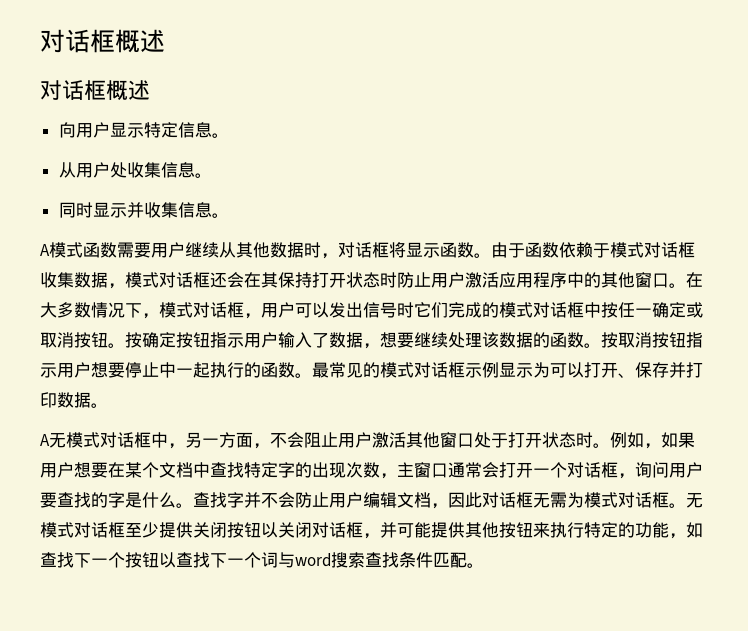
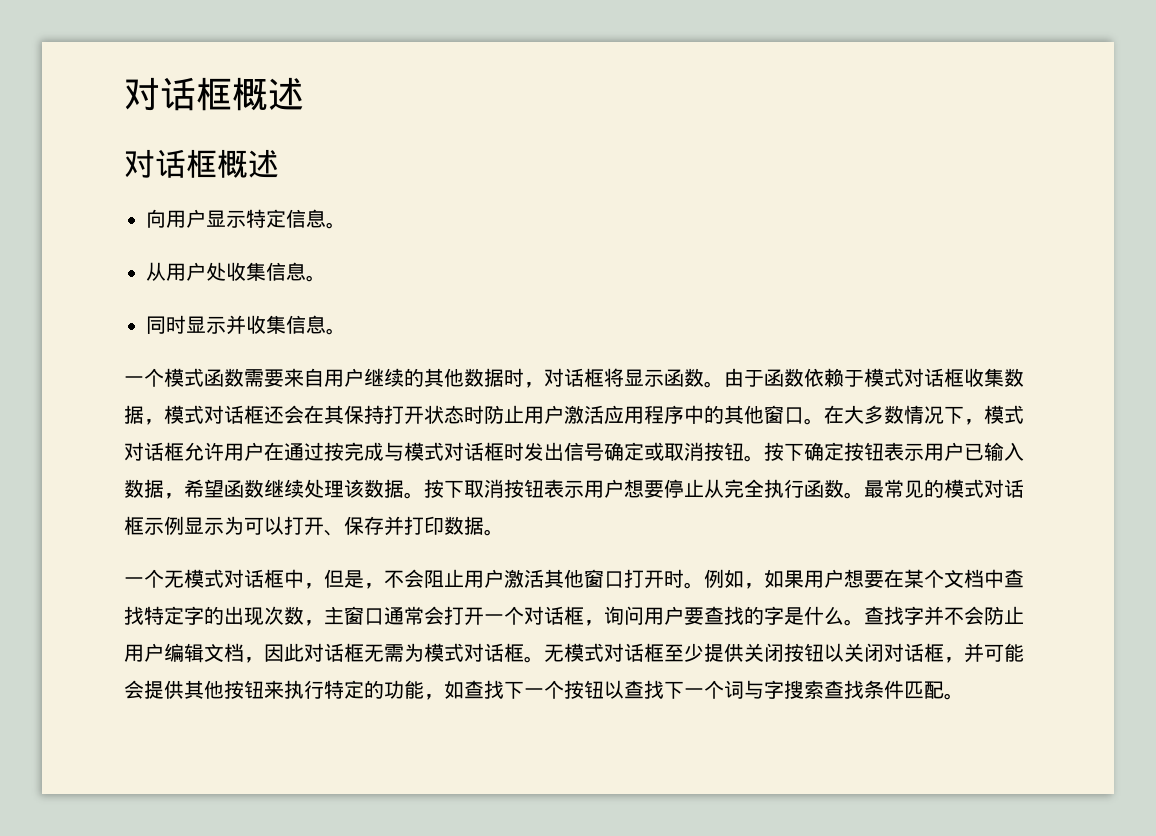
[40,244,50,256] A -> [124,368,164,387] 一个
(151, 250) none -> [284,368,324,387] 来自
[219,242,236,258] 从 -> [404,368,424,387] 的
[244,302,652,319] ，用户可以发出信号时它们完成的模式对话框中按任一 -> [184,442,604,461] 允许用户在通过按完成与模式对话框时发出信号
(142, 340) none -> [784,443,804,461] 下
[210,332,414,349] 指示用户输入了数据，想要 -> [884,442,1024,461] [124,479,264,499] 表示用户已输入数据，希望函数
[533,332,703,348] 的函数。按取消按钮指 -> [404,479,564,499] 。按下取消按钮表
[159,362,261,378] 中一起执行的 -> [704,479,804,498] 从完全执行
[40,434,50,446] A -> [124,569,164,588] 一个
[185,432,253,448] 另一方面 -> [324,569,364,588] 但是
[474,432,576,448] 处于打开状态 -> [624,569,664,588] 打开
(431, 530) none -> [124,680,144,699] 会
[295,553,331,567] word -> [764,680,784,699] 字

